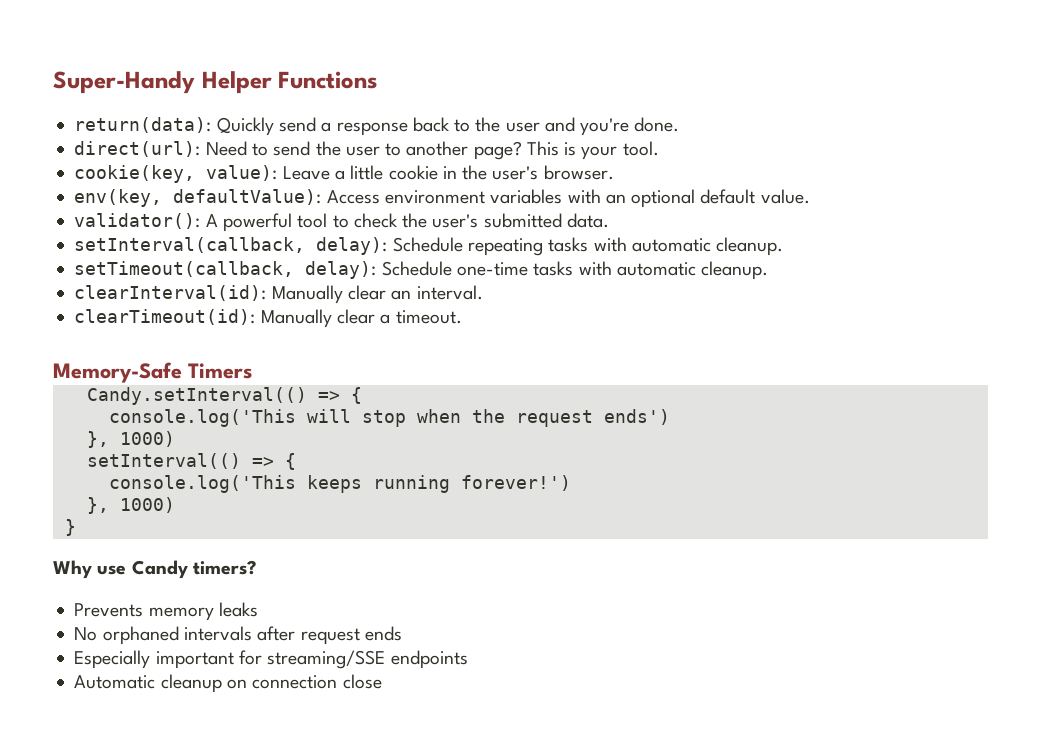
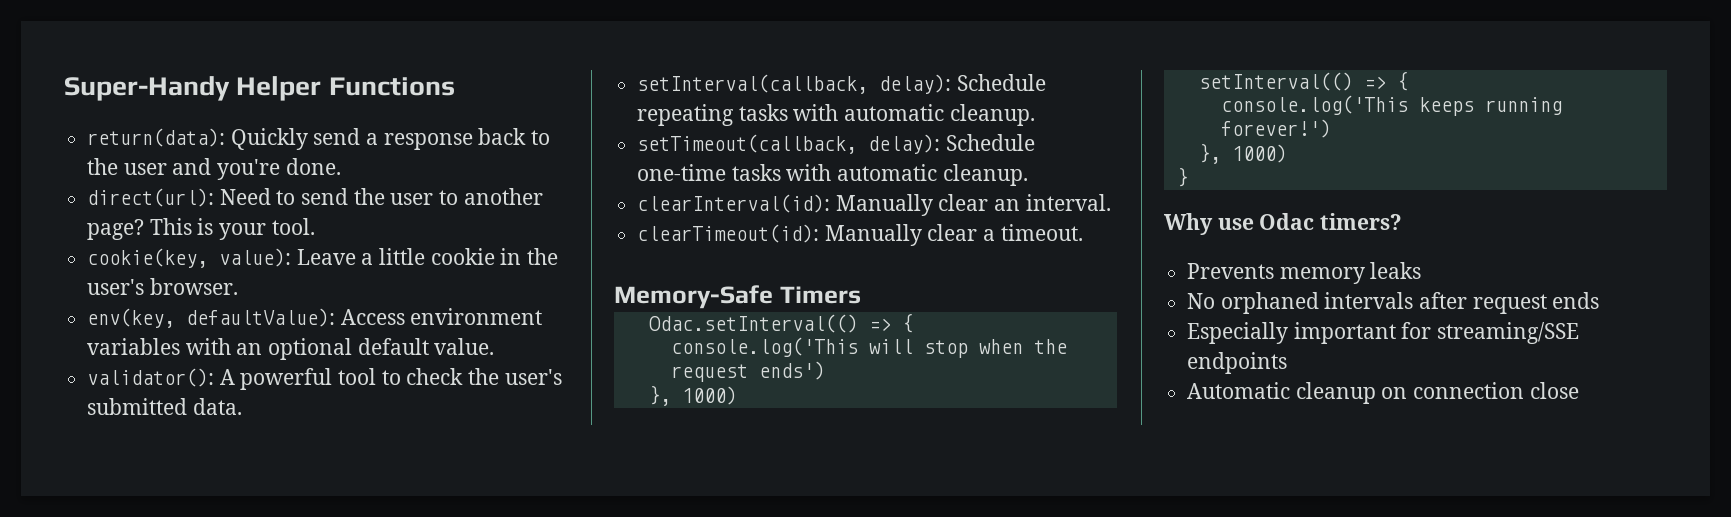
[86,387,307,405] Candy.setInterval(() -> [648,314,858,333] Odac.setInterval(()
[131,560,188,579] Candy -> [1259,213,1315,230] Odac

